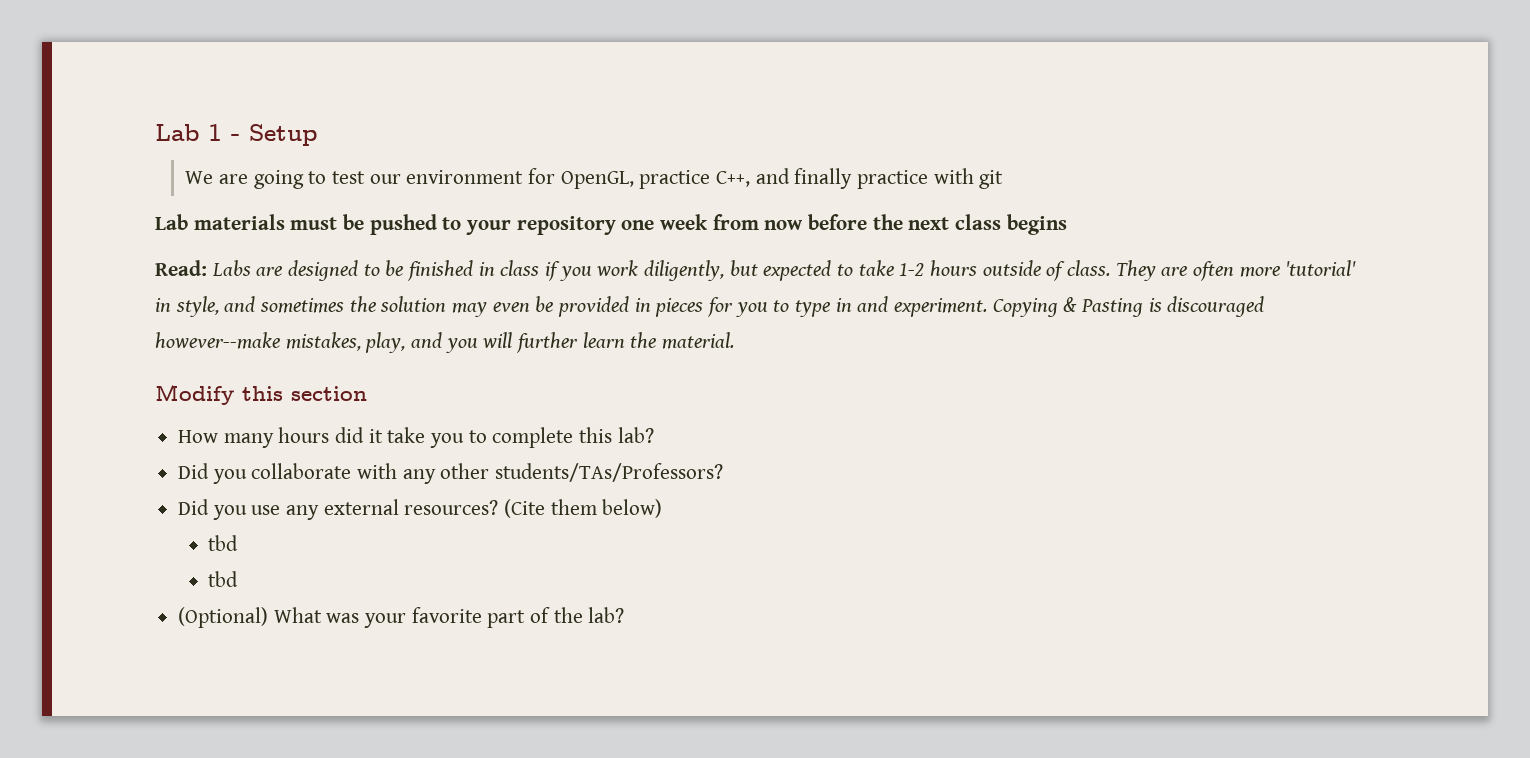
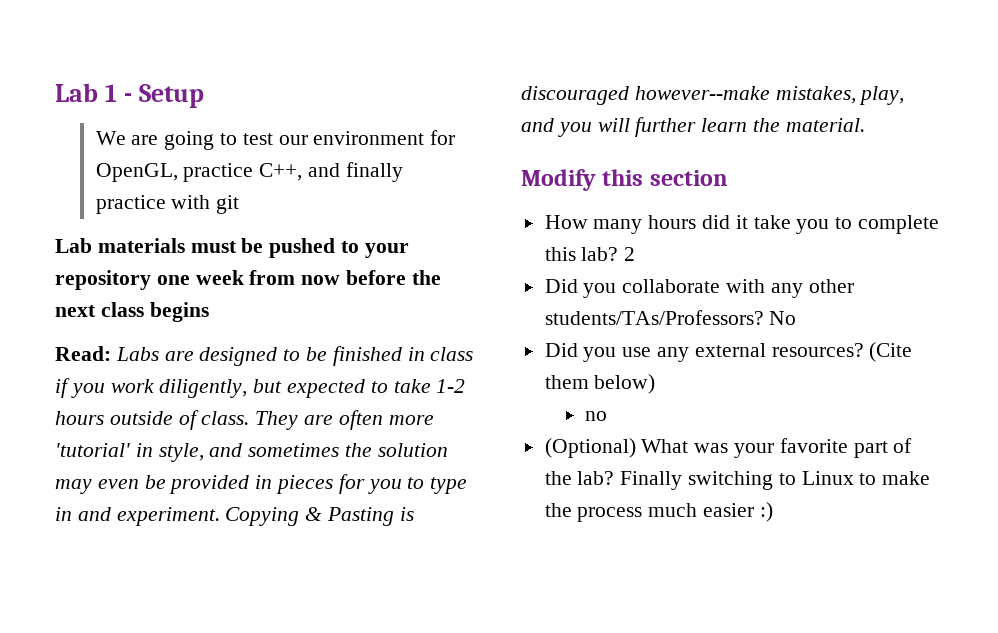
(654, 435) none -> [624,247,636,261] 2
(724, 472) none -> [769,311,797,325] No
[208,535,239,551] [208,571,239,587] tbd // tbd -> [585,411,608,421] no
(625, 615) none -> [620,471,931,490] [544,502,773,522] Finally switching to Linux to make the process much easier :)

